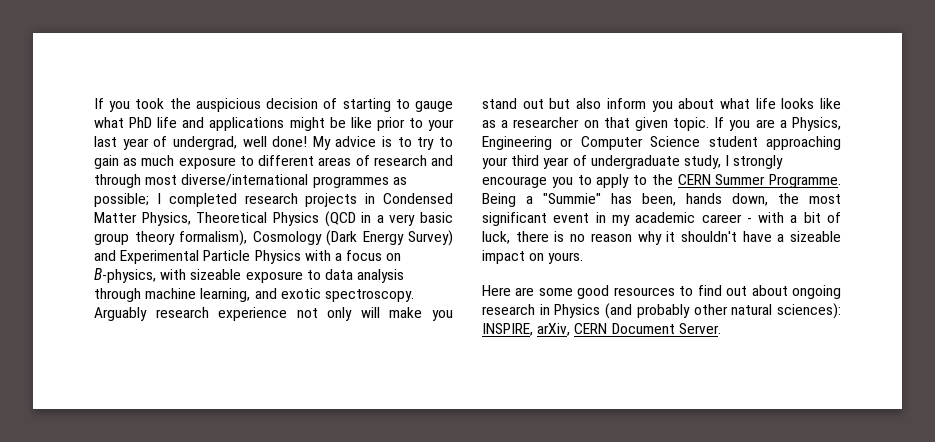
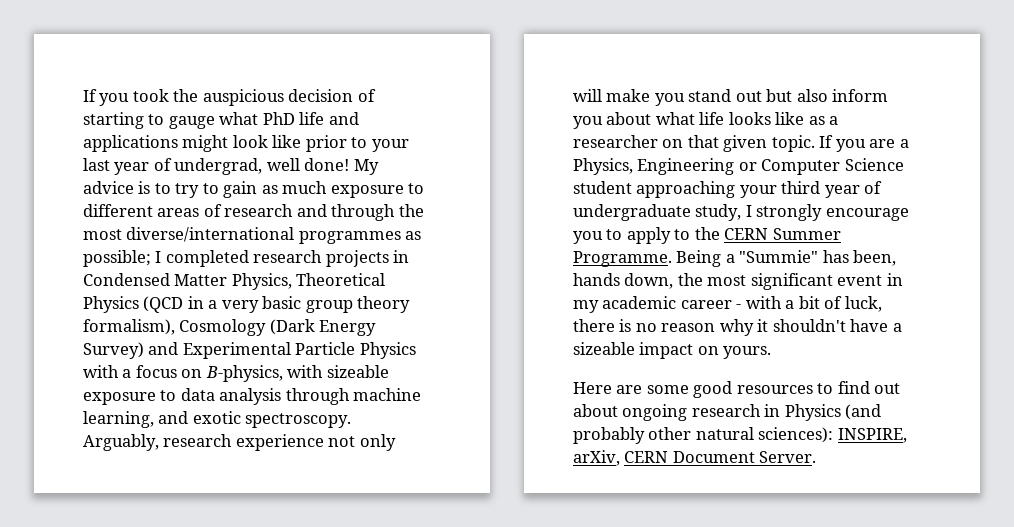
[329,117,346,128] be -> [232,135,268,148] look
(141, 181) none -> [398,204,424,217] the
[94,307,147,321] Arguably -> [83,434,159,451] Arguably,

